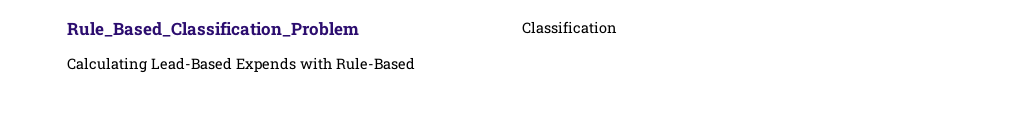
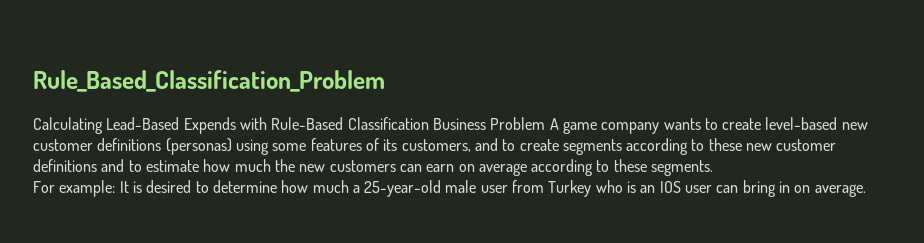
(617, 27) none -> [432,117,868,134] [33,138,837,155] [33,159,714,176] [33,180,866,197] Business Problem A game company wants to create level-based new customer definitions (personas) using some features of its customers, and to create segments according to these new customer definitions and to estimate how much the new customers can earn on average according to these segments. // For example: It is desired to determine how much a 25-year-old male user from Turkey who is an IOS user can bring in on average.

